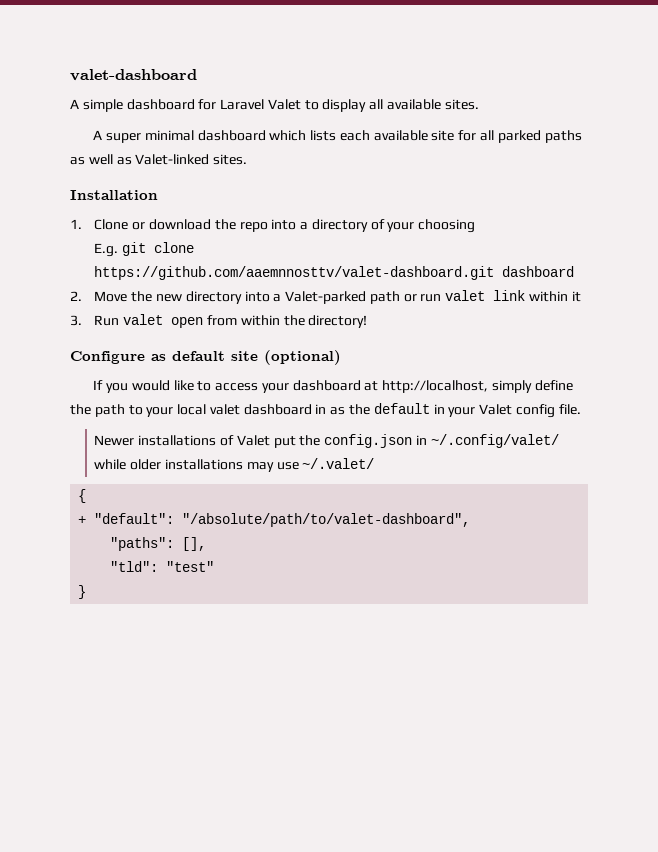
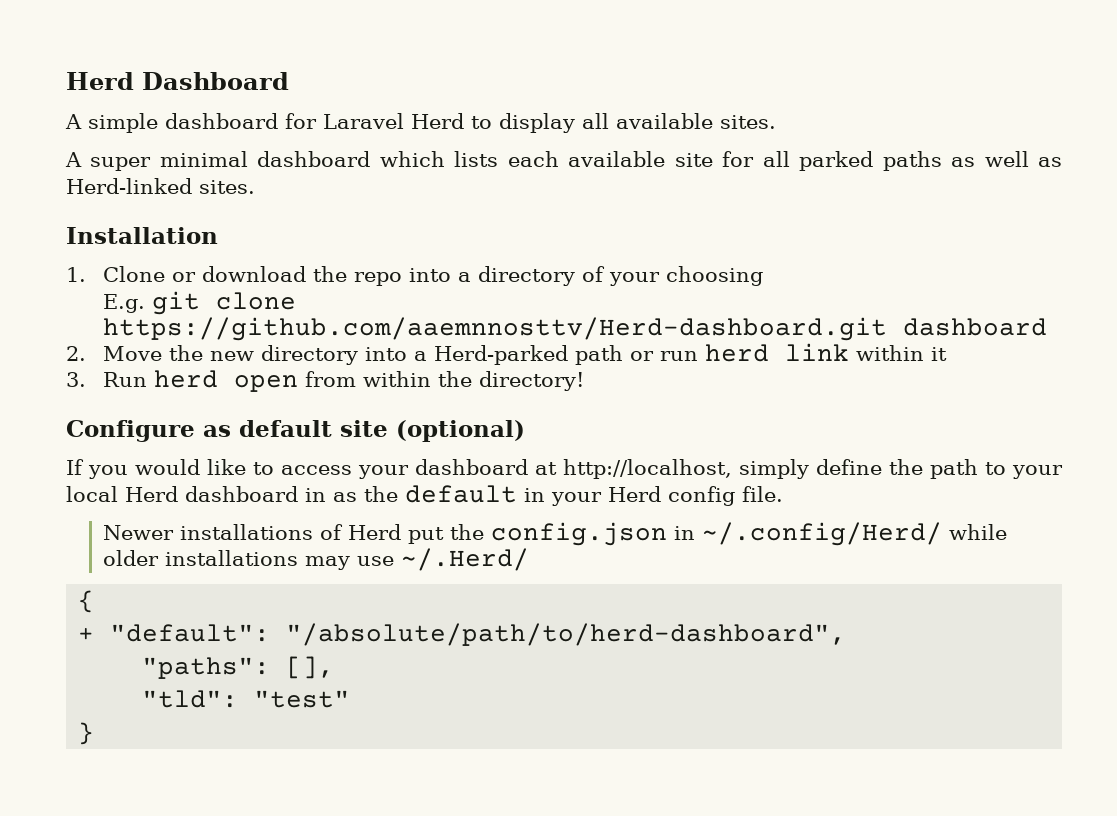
[70,69,197,81] valet-dashboard -> [66,72,289,90] Herd Dashboard
[267,99,301,110] Valet -> [411,113,464,129] Herd
[135,154,210,165] Valet-linked -> [66,178,192,194] Herd-linked
[94,266,495,280] https://github.com/aaemnnosttv/valet-dashboard.git -> [103,317,888,341] https://github.com/aaemnnosttv/Herd-dashboard.git
[285,291,367,304] Valet-parked -> [434,345,569,365] Herd-parked
[445,290,486,301] valet -> [705,344,770,362] herd
[123,314,164,325] valet -> [154,370,219,388] herd
[209,404,240,415] valet -> [125,486,178,502] Herd
[479,404,513,415] Valet -> [608,486,661,502] Herd
[236,435,270,446] Valet -> [348,524,402,540] Herd
[430,434,559,448] ~/.config/valet/ -> [702,522,943,546] ~/.config/Herd/
[302,458,375,469] ~/.valet/ -> [401,548,530,571] ~/.Herd/
[182,513,471,527] "/absolute/path/to/valet-dashboard", -> [286,623,847,646] "/absolute/path/to/herd-dashboard",

